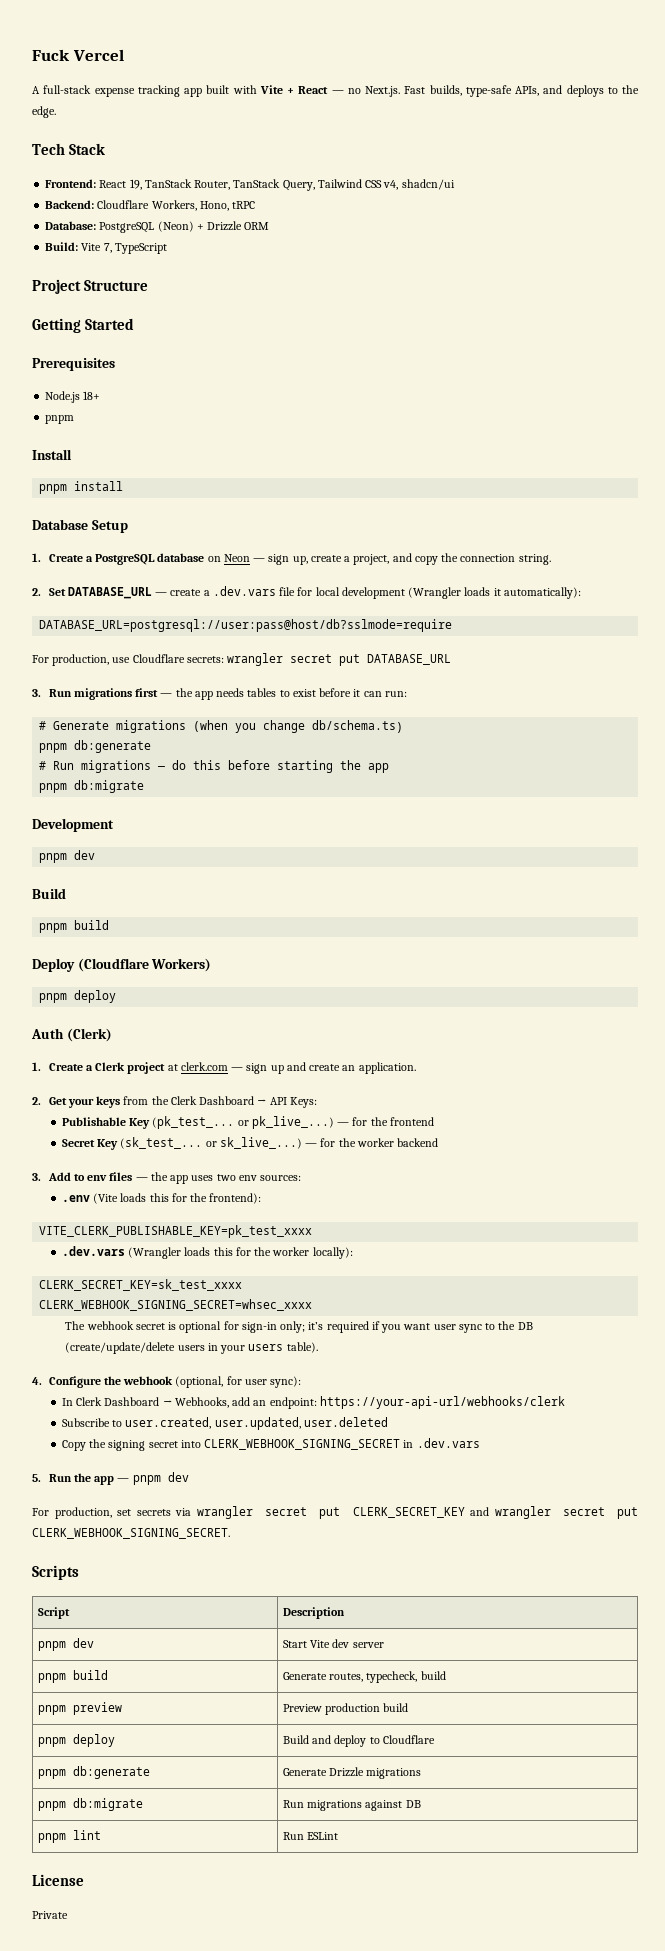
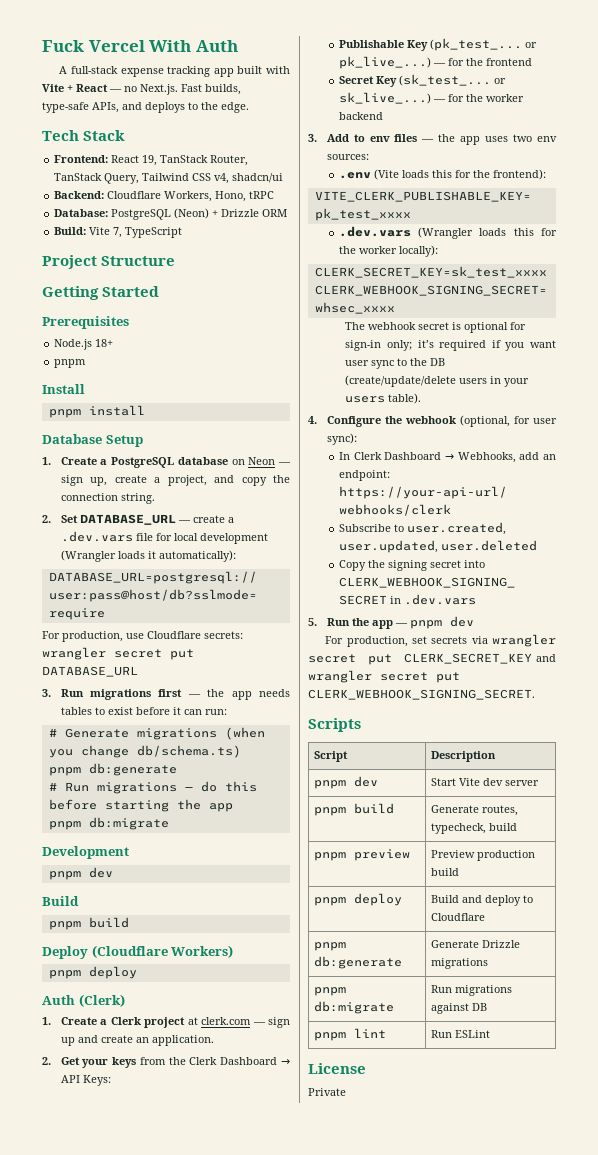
(124, 55) none -> [149,40,238,52] With Auth

